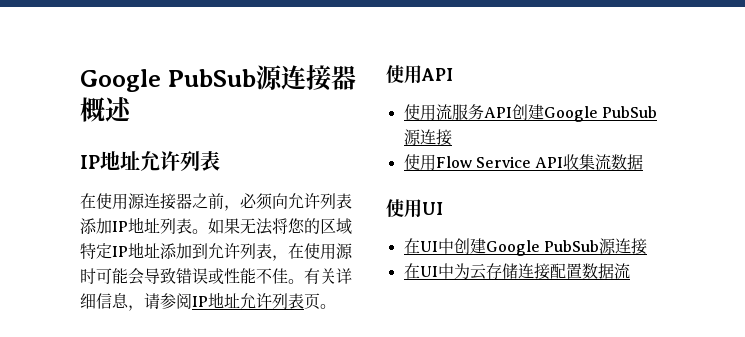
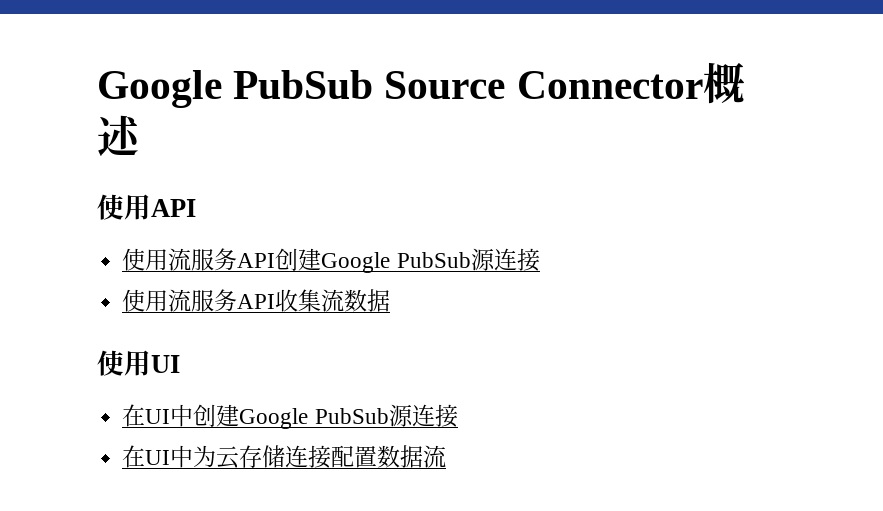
[80,65,356,92] Google PubSub源连接器 -> [97,70,703,108] Google PubSub Source Connector
[80,151,220,172] [80,193,352,211] [80,217,352,235] [80,242,353,261] [80,268,352,285] [80,292,336,311] // IP地址允许列表 // 在使用源连接器之前，必须向允许列表添加IP地址列表。如果无法将您的区域特定IP地址添加到允许列表，在使用源时可能会导致错误或性能不佳。有关详细信息，请参阅IP地址允许列表页。 -> (142, 136) none
[435,156,531,168] Flow Service -> [168,289,238,312] 流服务

